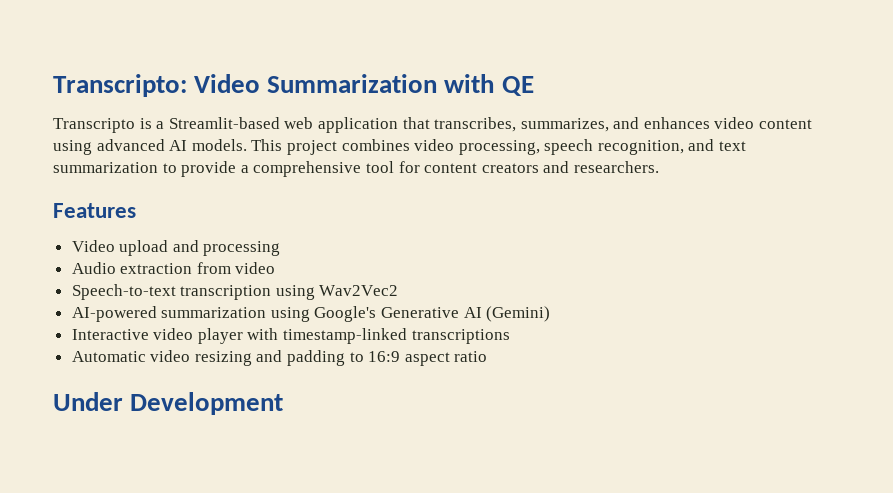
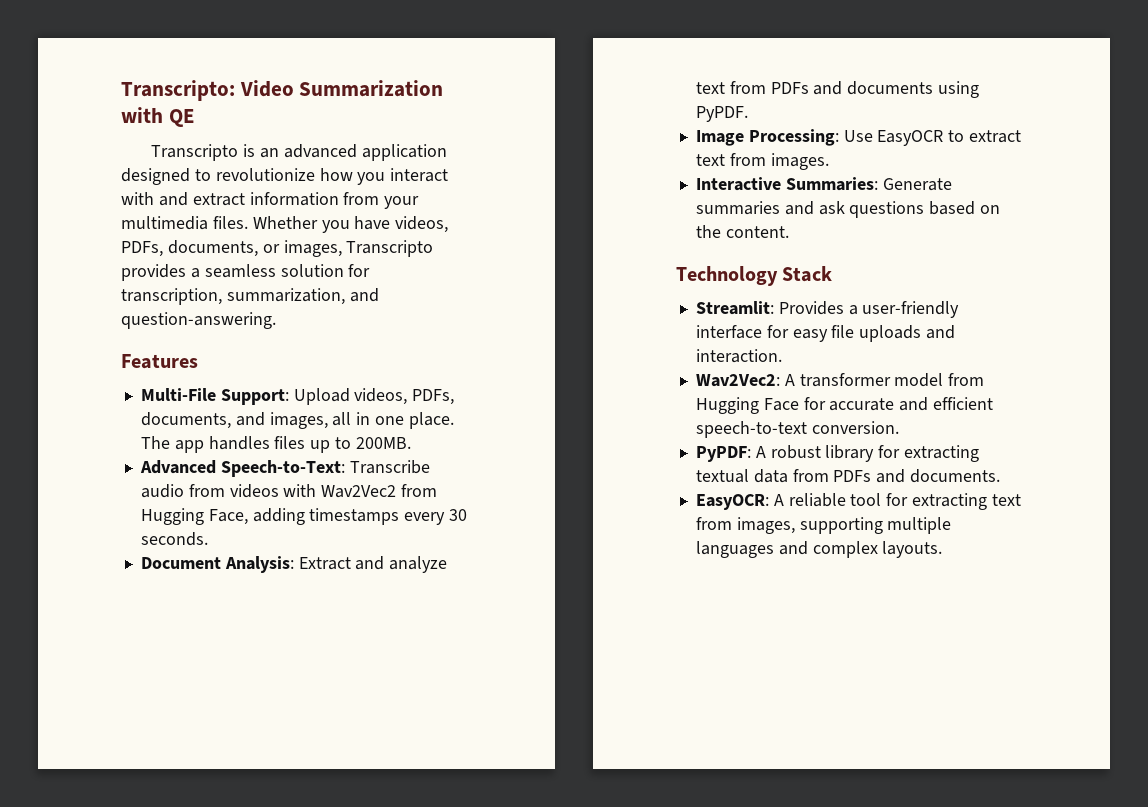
[156,117,813,133] [53,139,747,155] [53,161,659,177] [53,203,136,218] [71,240,281,256] [71,262,276,274] [71,284,399,300] [71,306,551,322] [71,328,510,344] [71,350,488,366] [53,392,284,415] a Streamlit-based web application that transcribes, summarizes, and enhances video content using advanced AI models. This project combines video processing, speech recognition, and text summarization to provide a comprehensive tool for content creators and researchers. // Features // Video upload and processing // Audio extraction from video // Speech-to-text transcription using Wav2Vec2 // AI-powered summarization using Google's Generative AI (Gemini) // Interactive video player with timestamp-linked transcriptions // Automatic video resizing and padding to 16:9 aspect ratio // Under Development -> [259,144,447,161] [121,168,449,185] [121,192,420,209] [121,216,449,233] [121,240,434,257] [121,264,371,281] [121,288,379,305] [121,312,276,329] [121,354,198,369] [140,388,455,405] [140,412,454,429] [140,436,411,453] [139,460,430,477] [140,484,438,498] [140,508,468,525] [140,532,208,546] [140,556,448,573] [695,81,980,98] [695,106,748,122] [695,129,1022,146] [695,153,829,170] [695,177,952,191] [695,201,1001,218] [695,225,789,238] [676,266,833,286] [695,301,960,318] [695,325,956,342] [695,349,782,363] [695,373,985,387] [695,397,994,414] [695,421,899,438] [695,445,980,462] [695,469,1001,483] [695,493,1021,510] [695,517,952,534] [695,541,943,558] an advanced application designed to revolutionize how you interact with and extract information from your multimedia files. Whether you have videos, PDFs, documents, or images, Transcripto provides a seamless solution for transcription, summarization, and question-answering. // Features // Multi-File Support: Upload videos, PDFs, documents, and images, all in one place. The app handles files up to 200MB. // Advanced Speech-to-Text: Transcribe audio from videos with Wav2Vec2 from Hugging Face, adding timestamps every 30 seconds. // Document Analysis: Extract and analyze text from PDFs and documents using PyPDF. // Image Processing: Use EasyOCR to extract text from images. // Interactive Summaries: Generate summaries and ask questions based on the content. // Technology Stack // Streamlit: Provides a user-friendly interface for easy file uploads and interaction. // Wav2Vec2: A transformer model from Hugging Face for accurate and efficient speech-to-text conversion. // PyPDF: A robust library for extracting textual data from PDFs and documents. // EasyOCR: A reliable tool for extracting text from images, supporting multiple languages and complex layouts.

